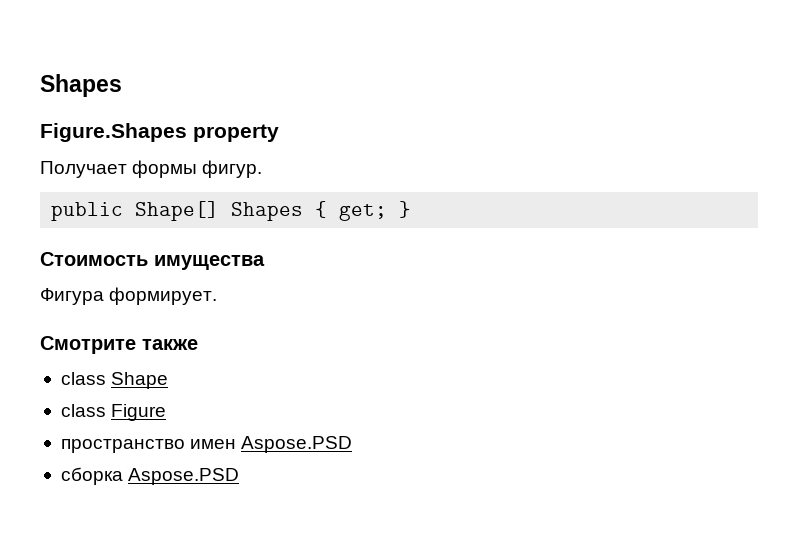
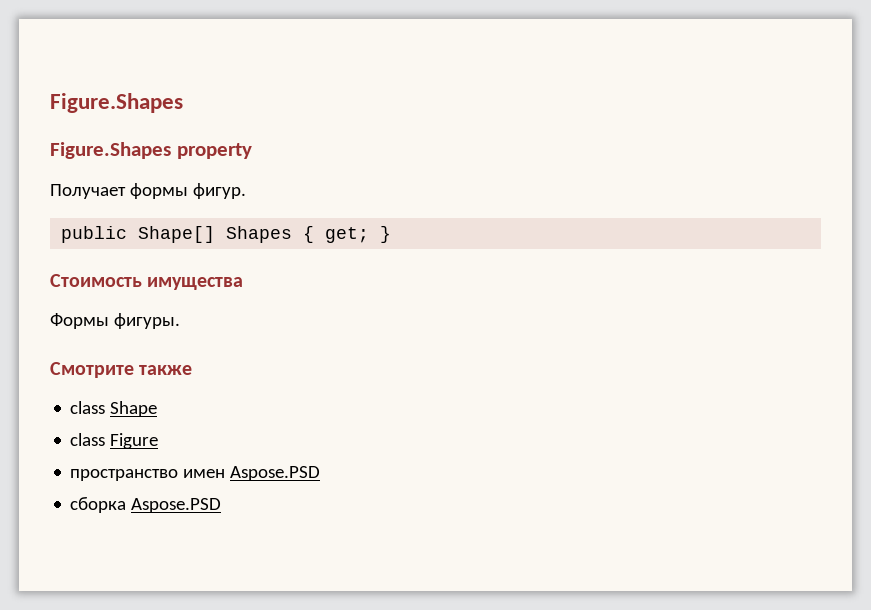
[40,74,122,97] Shapes -> [50,93,183,113] Figure.Shapes
[40,287,218,305] Фигура формирует. -> [50,313,180,329] Формы фигуры.

